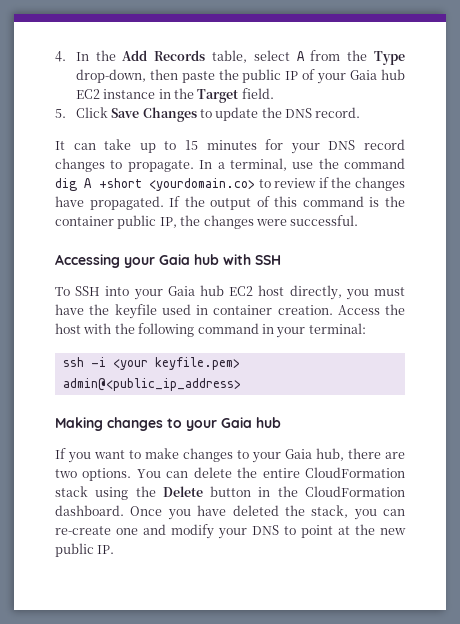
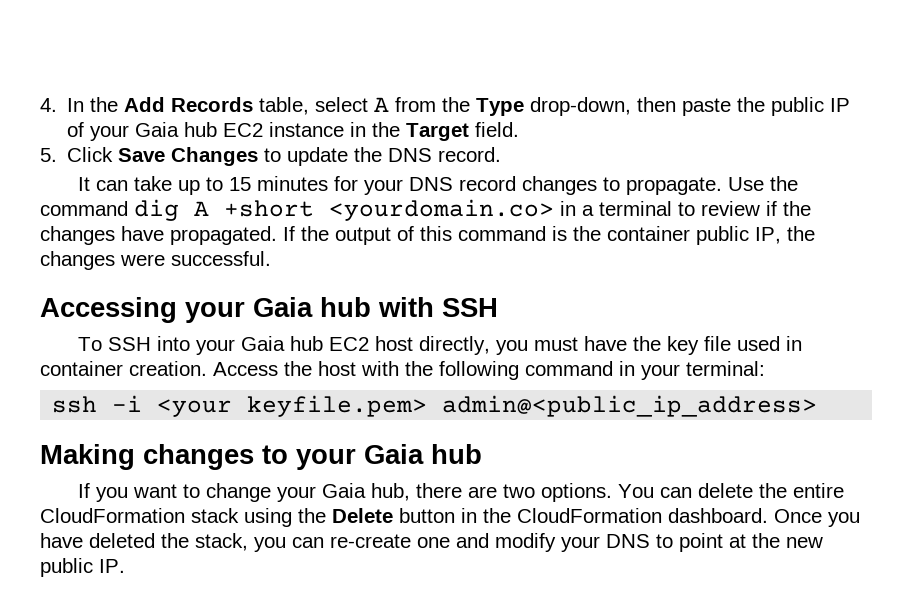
[199,158,314,171] In a terminal, use -> [728,177,765,191] Use
(256, 184) none -> [560,201,672,216] in a terminal
[114,304,157,319] keyfile -> [667,336,732,355] key file
[145,448,249,462] make changes to -> [206,483,272,502] change

